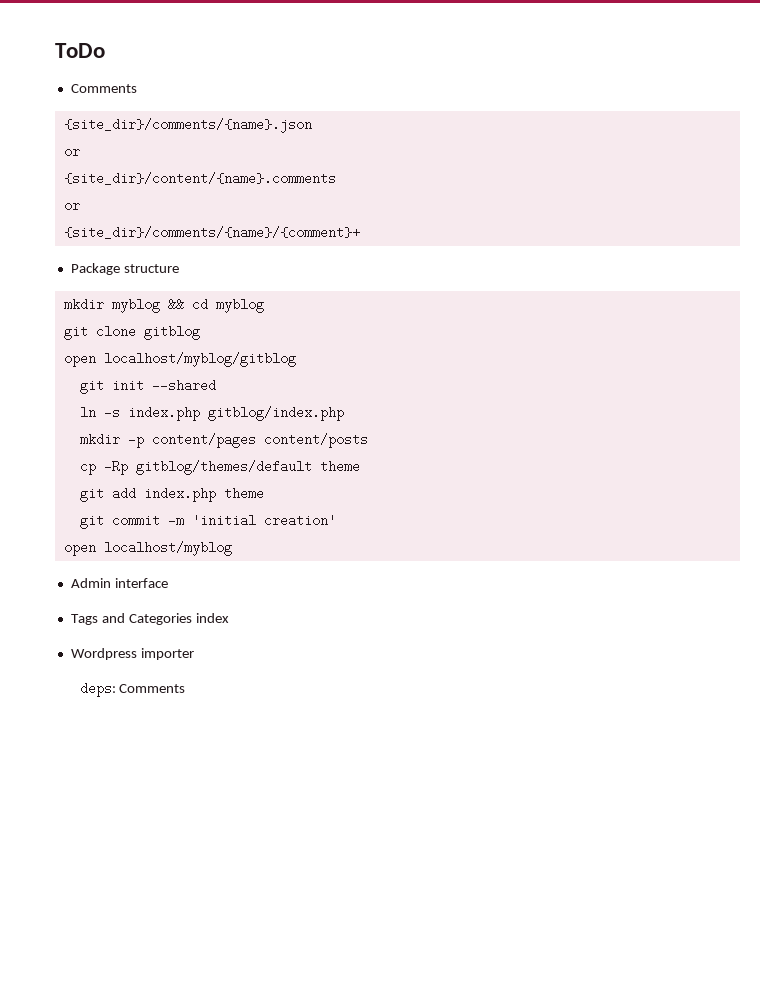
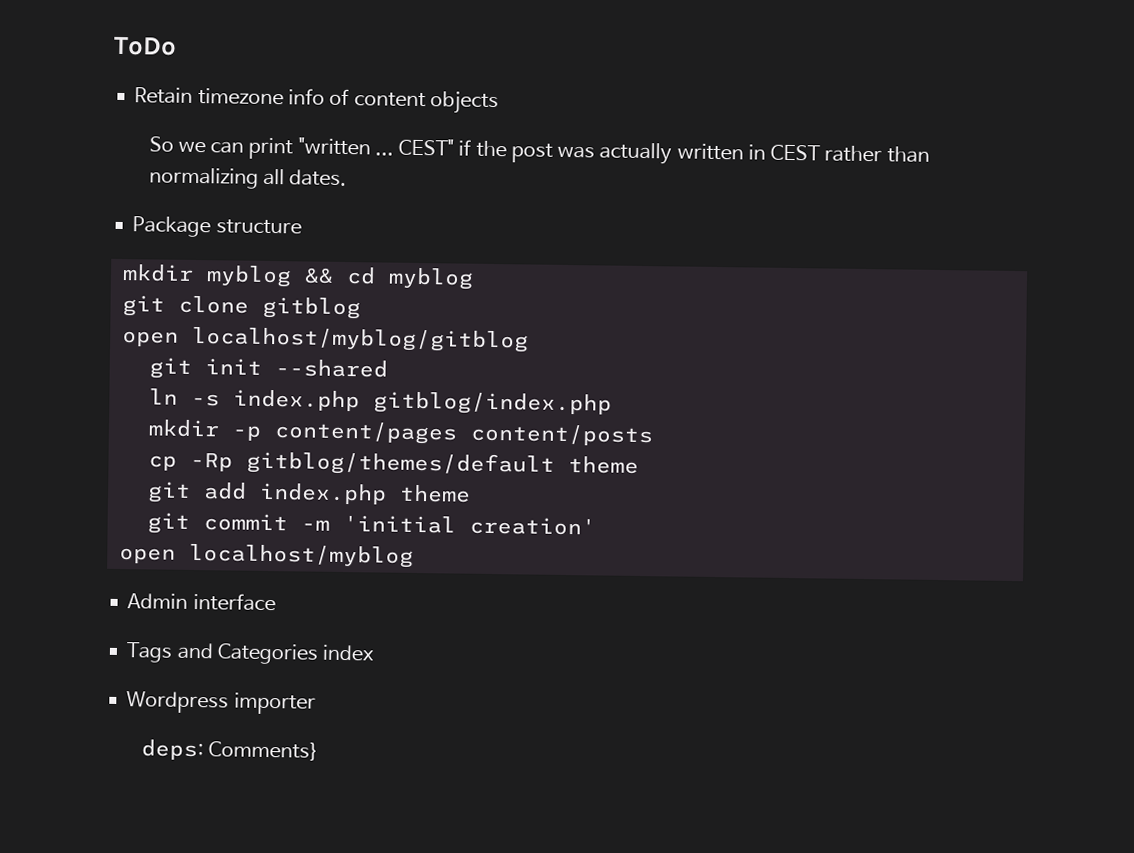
[70,84,137,93] [63,118,312,133] [63,149,80,156] [63,172,336,185] [63,203,80,210] [63,226,360,239] Comments // {site_dir}/comments/{name}.json // or // {site_dir}/content/{name}.comments // or // {site_dir}/comments/{name}/{comment}+ -> [134,87,499,115] [148,136,930,165] [148,167,348,189] Retain timezone info of content objects // So we can print "written ... CEST" if the post was actually written in CEST rather than normalizing all dates.
[119,684,186,693] Comments -> [207,741,319,761] Comments}

